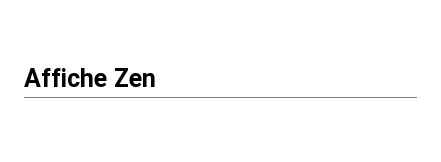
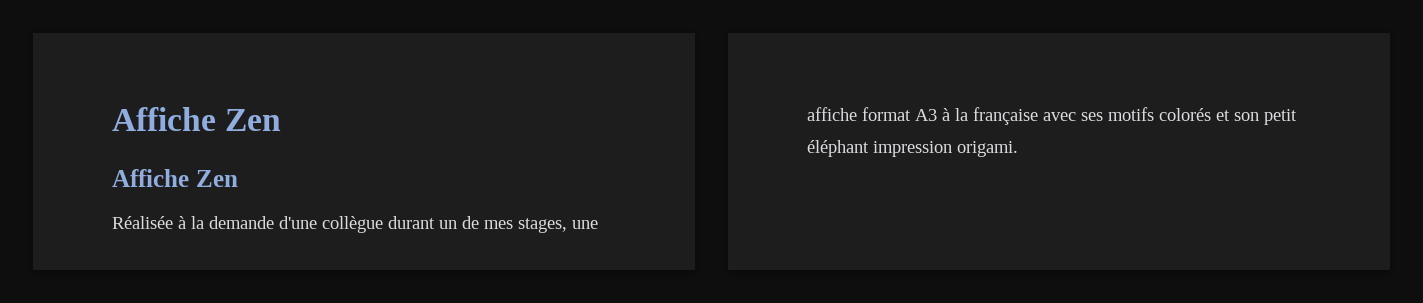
[24,68,156,87] Affiche Zen -> [112,107,282,131] [112,169,238,187] [112,216,598,233] [807,107,1297,125] [807,140,1018,157] Affiche Zen // Affiche Zen // Réalisée à la demande d'une collègue durant un de mes stages, une affiche format A3 à la française avec ses motifs colorés et son petit éléphant impression origami.

